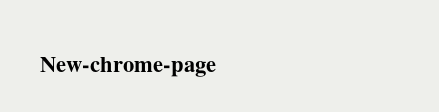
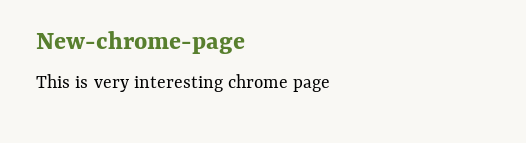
(216, 67) none -> [36,74,331,92] // This is very interesting chrome page

